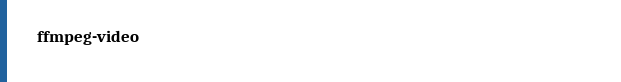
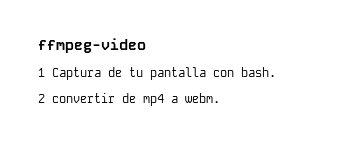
(139, 37) none -> [38,67,276,80] [38,93,220,106] // 1 Captura de tu pantalla con bash. // 2 convertir de mp4 a webm.

